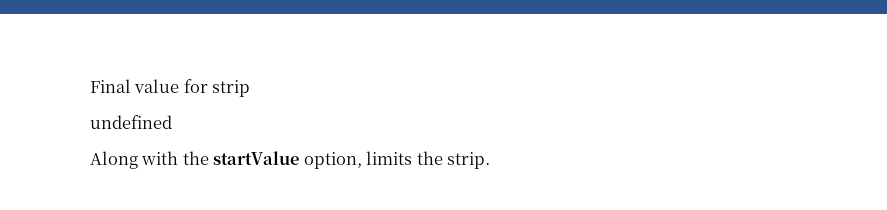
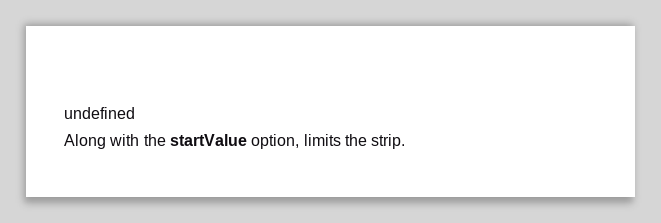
[90,79,251,97] Final value for strip // -> (64, 113) none

